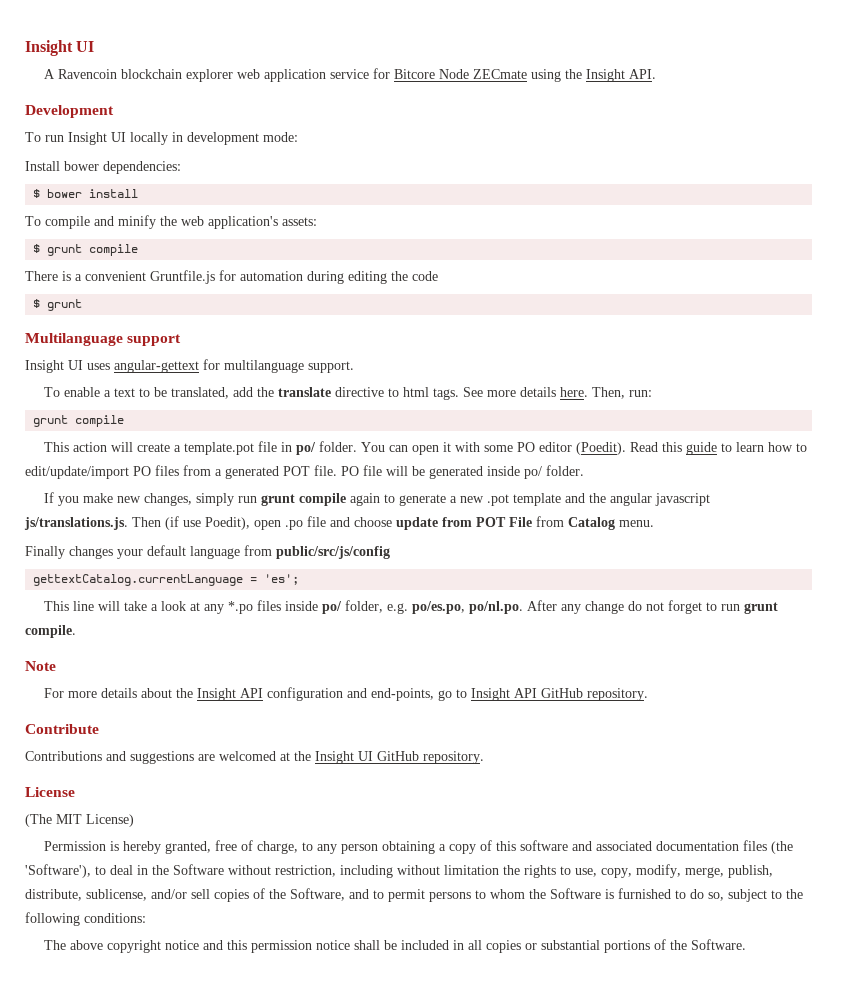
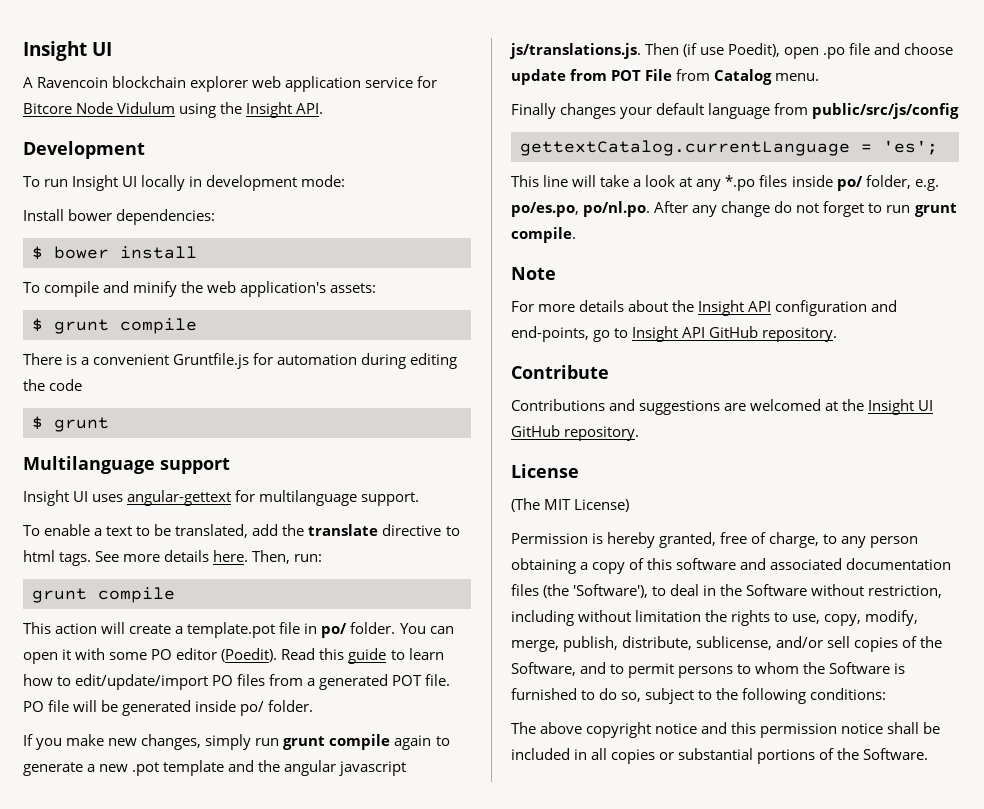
[472,69,527,79] ZECmate -> [117,102,176,114] Vidulum

